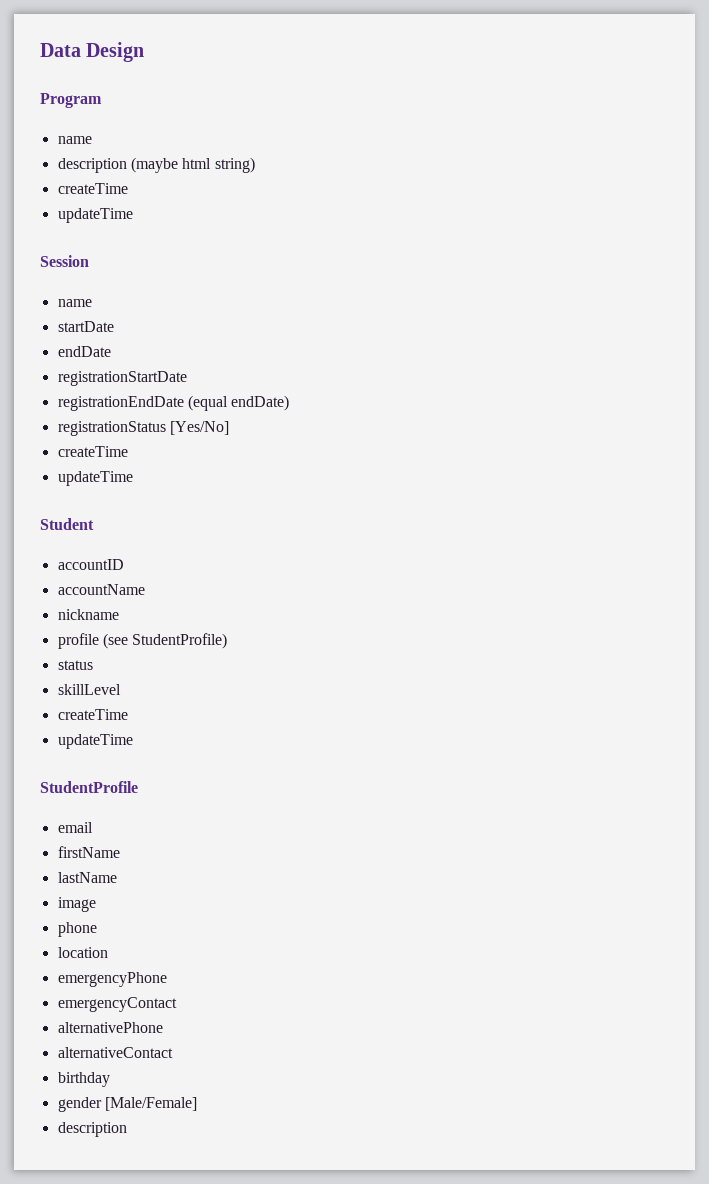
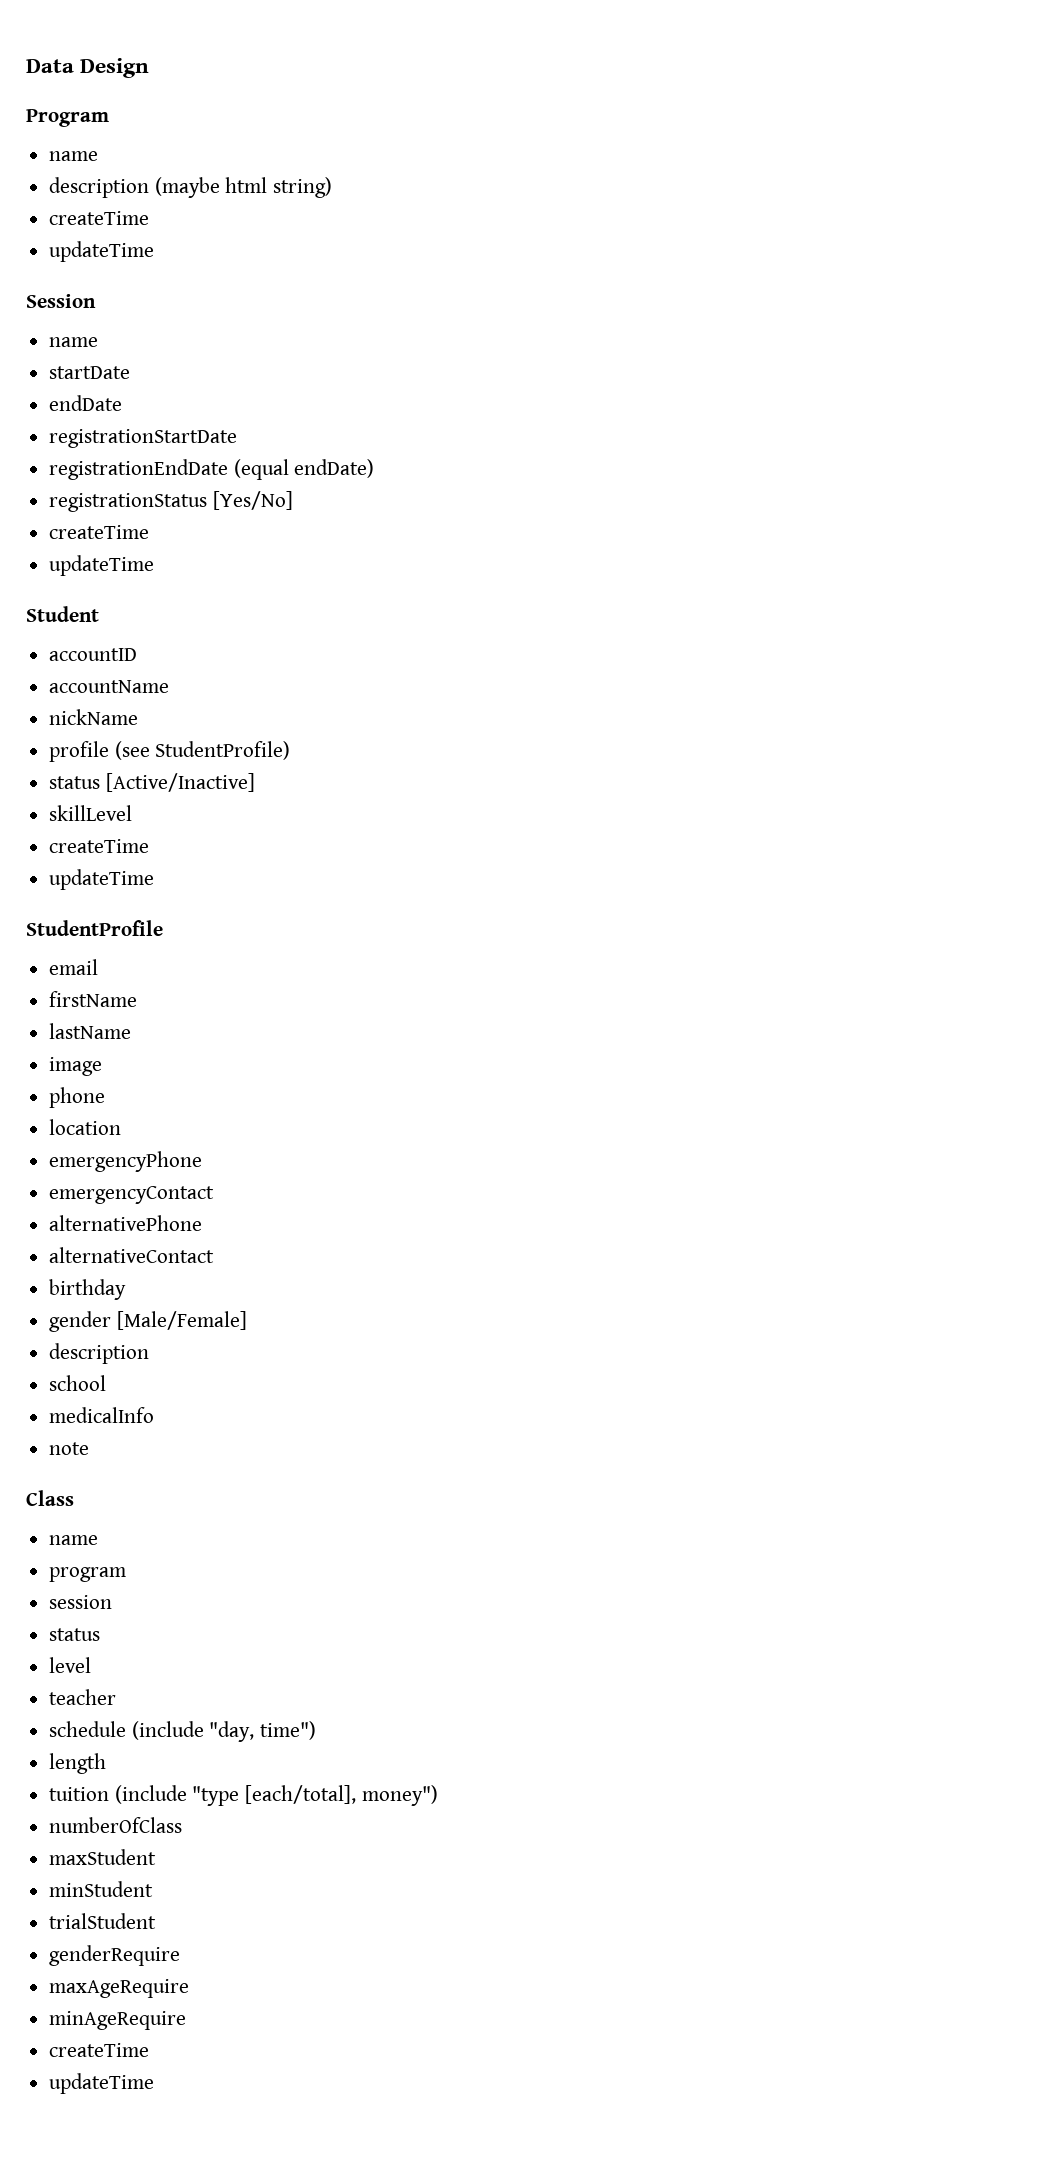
[57,609,119,620] nickname -> [49,709,139,725] nickName
(93, 665) none -> [105,773,255,792] [Active/Inactive]
(127, 1129) none -> [49,1375,107,1391] [49,1407,155,1423] [49,1442,90,1455] [26,1490,74,1506] [49,1535,99,1545] [49,1567,127,1582] [49,1595,113,1609] [49,1628,101,1641] [49,1657,92,1673] [49,1689,117,1705] [49,1721,317,1742] [49,1753,107,1774] [49,1785,438,1806] [49,1817,183,1833] [49,1849,157,1865] [49,1881,154,1897] [49,1913,157,1929] [49,1945,181,1966] [49,1979,190,1998] [49,2011,187,2030] [49,2043,150,2057] [49,2073,155,2094] // school // medicalInfo // note // Class // name // program // session // status // level // teacher // schedule (include "day, time") // length // tuition (include "type [each/total], money") // numberOfClass // maxStudent // minStudent // trialStudent // genderRequire // maxAgeRequire // minAgeRequire // createTime // updateTime

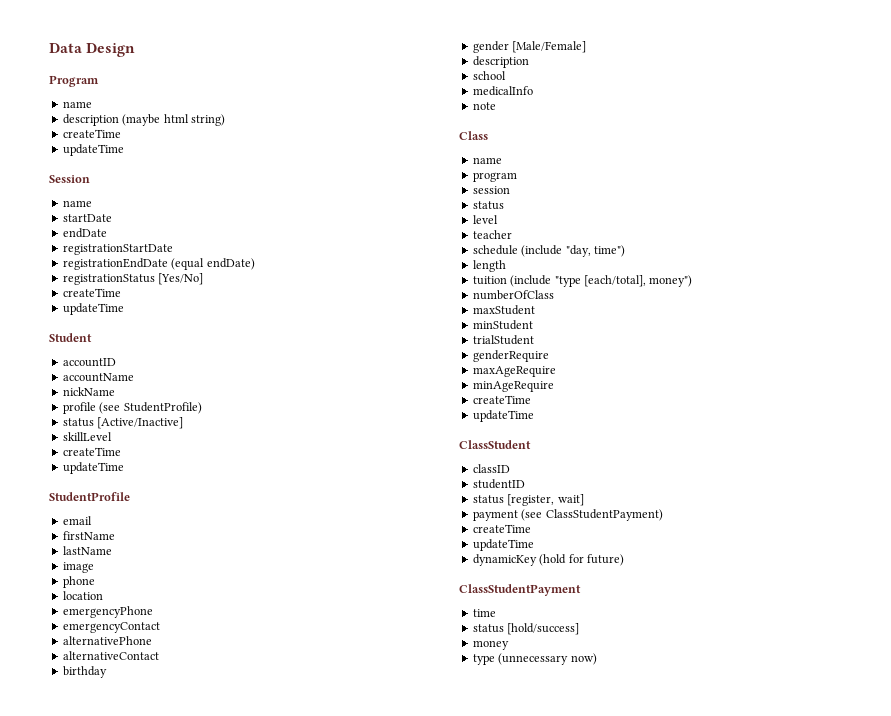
(155, 2083) none -> [459,440,531,449] [472,464,510,473] [472,479,525,489] [472,494,584,506] [472,509,663,521] [472,524,531,533] [472,539,534,551] [472,554,624,566] [459,584,581,596] [472,609,496,617] [472,623,580,635] [472,640,509,650] [472,653,597,665] // ClassStudent // classID // studentID // status [register, wait] // payment (see ClassStudentPayment) // createTime // updateTime // dynamicKey (hold for future) // ClassStudentPayment // time // status [hold/success] // money // type (unnecessary now)

